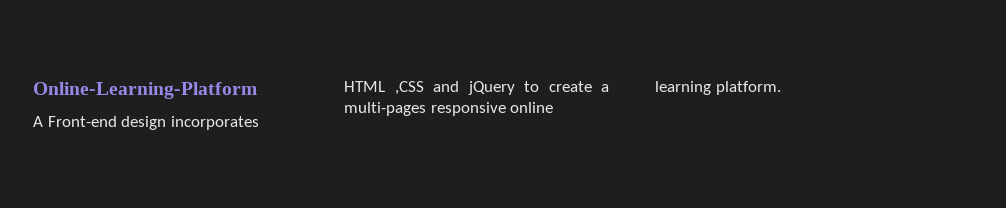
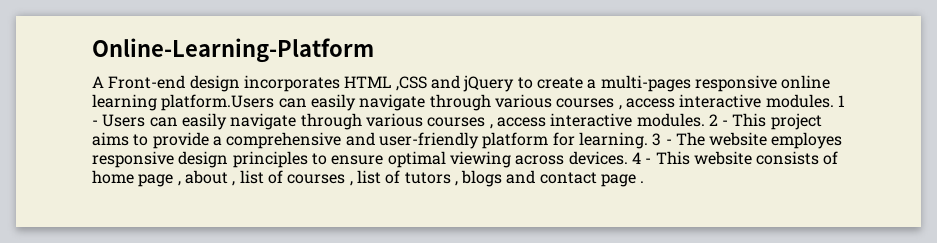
[715,81,781,95] platform. -> [161,94,845,111] [92,113,822,130] [92,132,843,149] [92,151,839,168] [92,170,645,187] platform.Users can easily navigate through various courses , access interactive modules. 1 - Users can easily navigate through various courses , access interactive modules. 2 - This project aims to provide a comprehensive and user-friendly platform for learning. 3 - The website employes responsive design principles to ensure optimal viewing across devices. 4 - This website consists of home page , about , list of courses , list of tutors , blogs and contact page .

